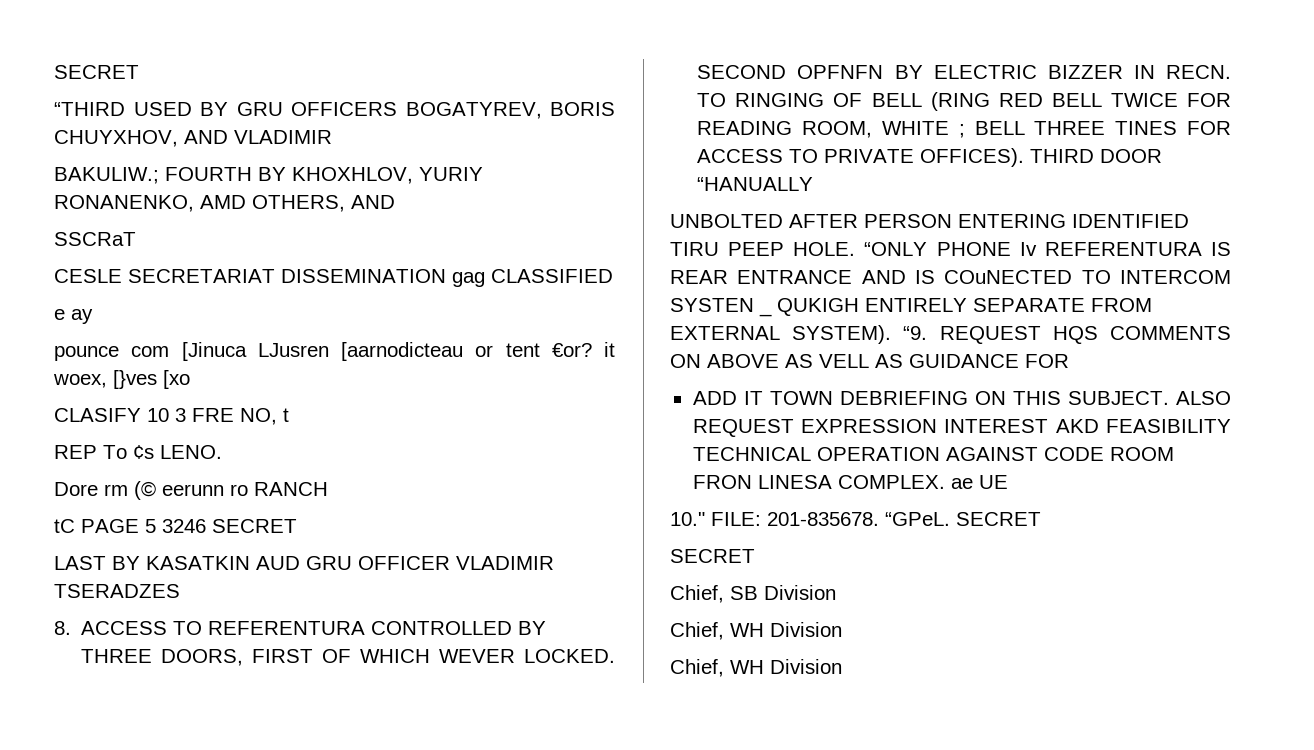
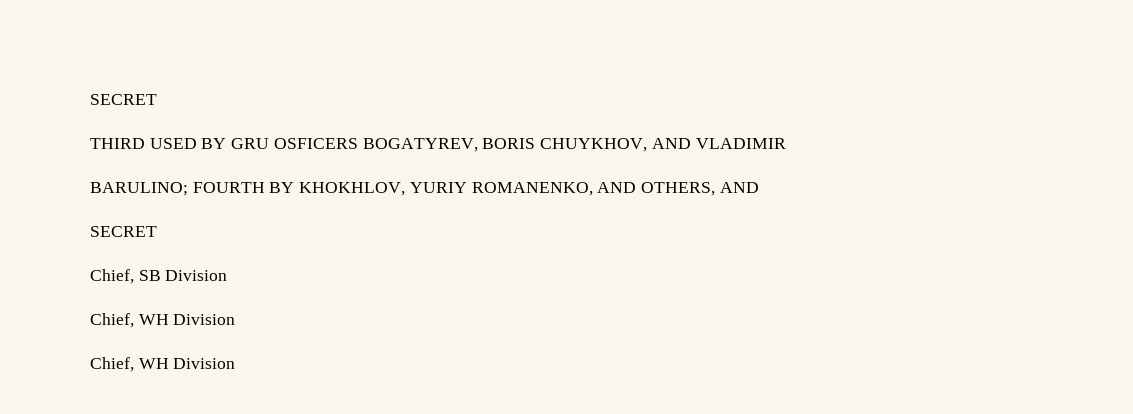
[54,65,139,79] [54,102,125,116] SECRET // “THIRD -> [90,94,157,105] [90,138,145,149] SECRET // THIRD
[291,102,397,116] OFFICERS -> [273,138,358,149] OSFICERS
[54,130,178,147] CHUYXHOV, -> [540,138,648,152] CHUYKHOV,
[54,167,159,184] BAKULIW.; -> [90,182,188,196] BARULINO;
[292,167,483,184] [54,195,395,212] [54,232,136,246] [54,269,613,287] [54,309,93,324] [54,342,615,361] [53,370,190,389] [54,408,289,425] [54,445,222,459] [54,481,328,500] [54,519,297,533] [54,556,554,570] [54,584,180,598] [54,621,547,635] [81,649,615,666] [697,65,1231,79] [697,92,1231,111] [697,121,1231,138] [697,148,1163,167] [697,177,814,191] [670,214,1189,228] [670,242,1231,256] [670,270,1231,284] [670,298,754,312] [759,298,1152,317] [670,325,1231,344] [670,354,1069,368] [692,391,1231,405] [692,419,1231,437] [692,447,1174,461] [692,475,1008,489] [670,512,1041,526] KHOXHLOV, YURIY RONANENKO, AMD OTHERS, AND // SSCRaT // CESLE SECRETARIAT DISSEMINATION gag CLASSIFIED // e ay // pounce com [Jinuca LJusren [aarnodicteau or tent €or? it woex, [}ves [xo // CLASIFY 10 3 FRE NO, t // REP To ¢s LENO. // Dore rm (© eerunn ro RANCH // tC PAGE 5 3246 SECRET // LAST BY KASATKIN AUD GRU OFFICER VLADIMIR TSERADZES // 8. ACCESS TO REFERENTURA CONTROLLED BY THREE DOORS, FIRST OF WHICH WEVER LOCKED. SECOND OPFNFN BY ELECTRIC BIZZER IN RECN. TO RINGING OF BELL (RING RED BELL TWICE FOR READING ROOM, WHITE ; BELL THREE TINES FOR ACCESS TO PRIVATE OFFICES). THIRD DOOR “HANUALLY // UNBOLTED AFTER PERSON ENTERING IDENTIFIED TIRU PEEP HOLE. “ONLY PHONE Iv REFERENTURA IS REAR ENTRANCE AND IS COuNECTED TO INTERCOM SYSTEN _ QUKIGH ENTIRELY SEPARATE FROM EXTERNAL SYSTEM). “9. REQUEST HQS COMMENTS ON ABOVE AS VELL AS GUIDANCE FOR // ADD IT TOWN DEBRIEFING ON THIS SUBJECT. ALSO REQUEST EXPRESSION INTEREST AKD FEASIBILITY TECHNICAL OPERATION AGAINST CODE ROOM FRON LINESA COMPLEX. ae UE // 10." FILE: 201-835678. “GPeL. SECRET -> [299,182,759,196] KHOKHLOV, YURIY ROMANENKO, AND OTHERS, AND

